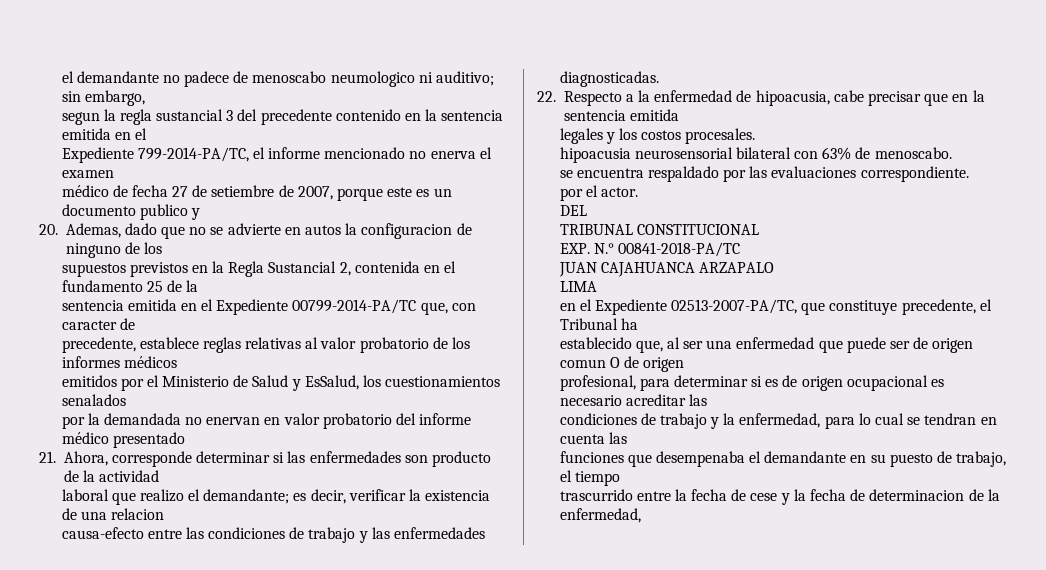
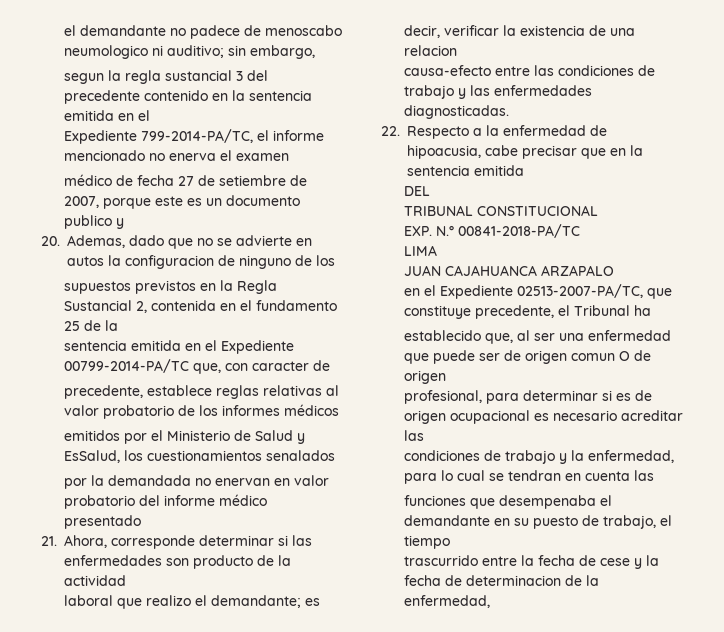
[559,128,756,144] [559,147,952,163] [559,166,969,182] [559,185,638,201] // legales y los costos procesales. // hipoacusia neurosensorial bilateral con 63% de menoscabo. // se encuentra respaldado por las evaluaciones correspondiente. // por el actor. -> (524, 170) none
(740, 249) none -> [403,245,437,256] // LIMA
[559,281,597,292] // LIMA -> (614, 270) none

